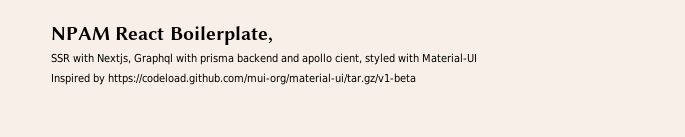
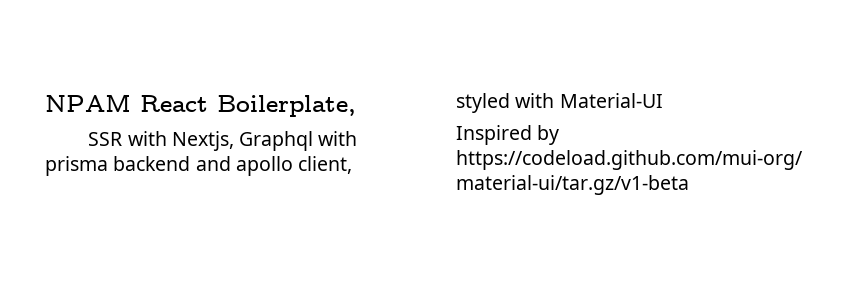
[335,53,362,64] cient, -> [298,156,353,174] client,

